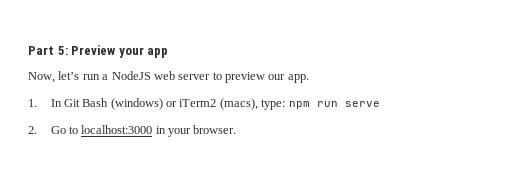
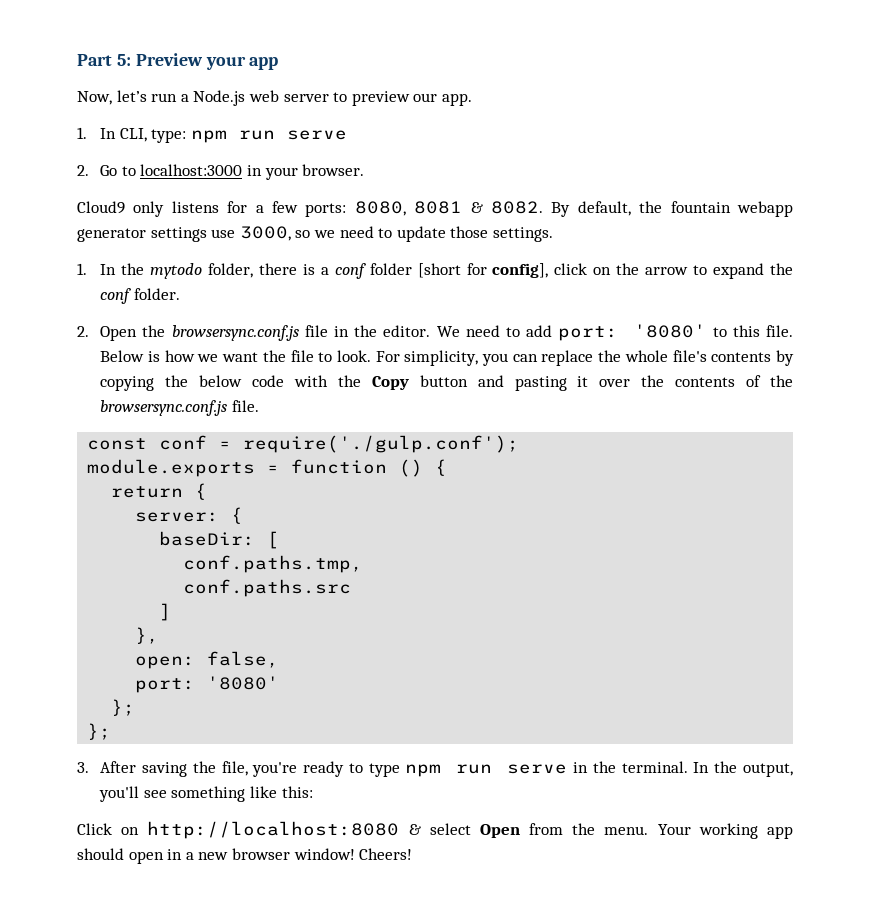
[111,71,151,80] NodeJS -> [193,90,246,106] Node.js
[63,98,258,110] Git Bash (windows) or iTerm2 (macs), -> [119,128,147,142] CLI,
(237, 129) none -> [77,201,793,217] [77,226,553,242] [77,263,793,279] [100,288,180,304] [77,324,793,341] [100,350,795,366] [100,375,794,391] [100,400,259,416] [87,435,520,453] [87,459,448,477] [111,483,208,500] [135,507,244,524] [159,531,280,549] [183,555,364,573] [183,579,352,597] [159,603,172,621] [135,627,160,644] [135,651,280,669] [135,676,280,693] [111,699,136,716] [87,723,112,740] [77,761,793,777] [99,786,313,802] [77,821,793,839] [77,848,413,864] // Cloud9 only listens for a few ports: 8080, 8081 & 8082. By default, the fountain webapp generator settings use 3000, so we need to update those settings. // 1. In the mytodo folder, there is a conf folder [short for config], click on the arrow to expand the conf folder. // 2. Open the browsersync.conf.js file in the editor. We need to add port: '8080' to this file. Below is how we want the file to look. For simplicity, you can replace the whole file's contents by copying the below code with the Copy button and pasting it over the contents of the browsersync.conf.js file. // const conf = require('./gulp.conf'); // module.exports = function () { // return { // server: { // baseDir: [ // conf.paths.tmp, // conf.paths.src // ] // }, // open: false, // port: '8080' // }; // }; // 3. After saving the file, you're ready to type npm run serve in the terminal. In the output, you'll see something like this: // Click on http://localhost:8080 & select Open from the menu. Your working app should open in a new browser window! Cheers!

